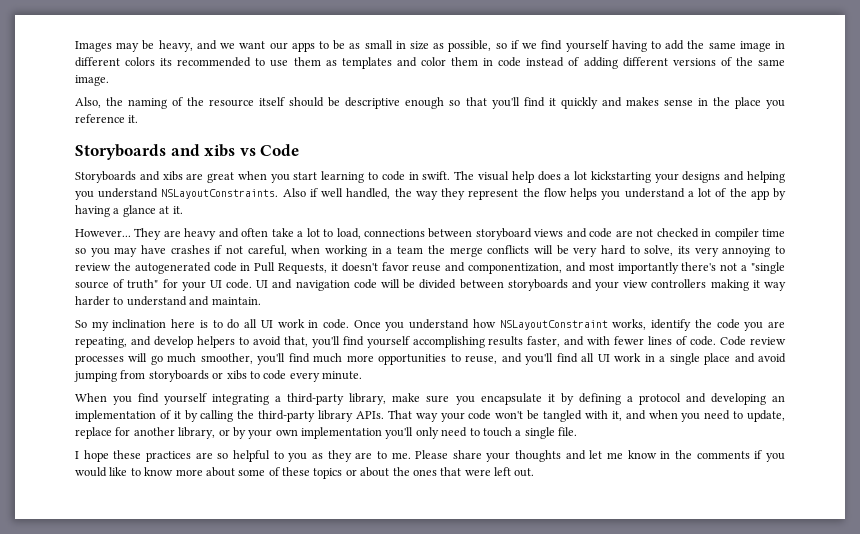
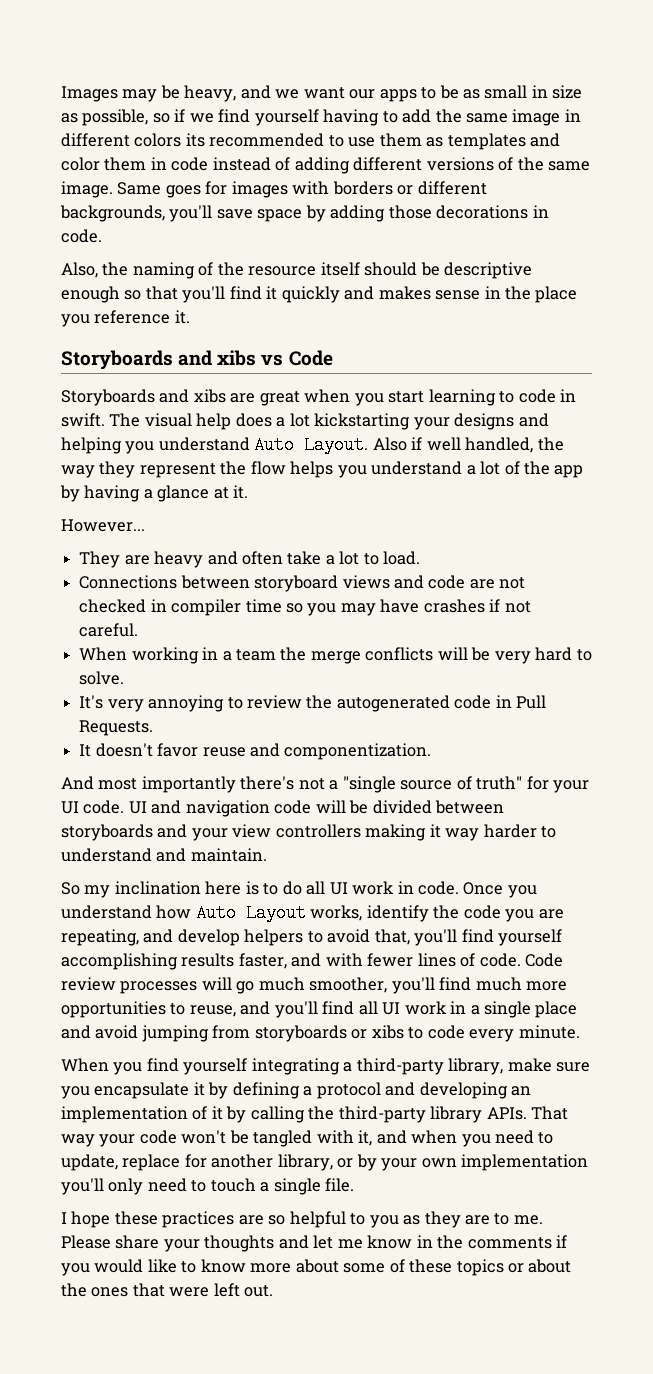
(109, 80) none -> [117,181,487,198] [60,205,549,222] [61,229,102,243] Same goes for images with borders or different backgrounds, you'll save space by adding those decorations in code.
[161,189,279,199] NSLayoutConstraints. -> [254,436,369,454] Auto Layout.
(131, 233) none -> (145, 525) //
[336,228,426,239] load, connections -> [383,551,421,565] [79,575,178,589] load. // Connections
[247,245,321,256] careful, when -> [79,623,139,637] [79,647,128,661] careful. // When
[644,245,690,256] solve, its -> [79,671,125,685] [79,695,104,709] solve. // It's
[278,263,338,274] Requests, it -> [79,720,154,736] [79,744,92,757] Requests. // It
[468,262,586,274] componentization, and -> [284,743,432,760] [61,776,94,790] componentization. // And
[499,320,608,330] NSLayoutConstraint -> [195,904,306,922] Auto Layout

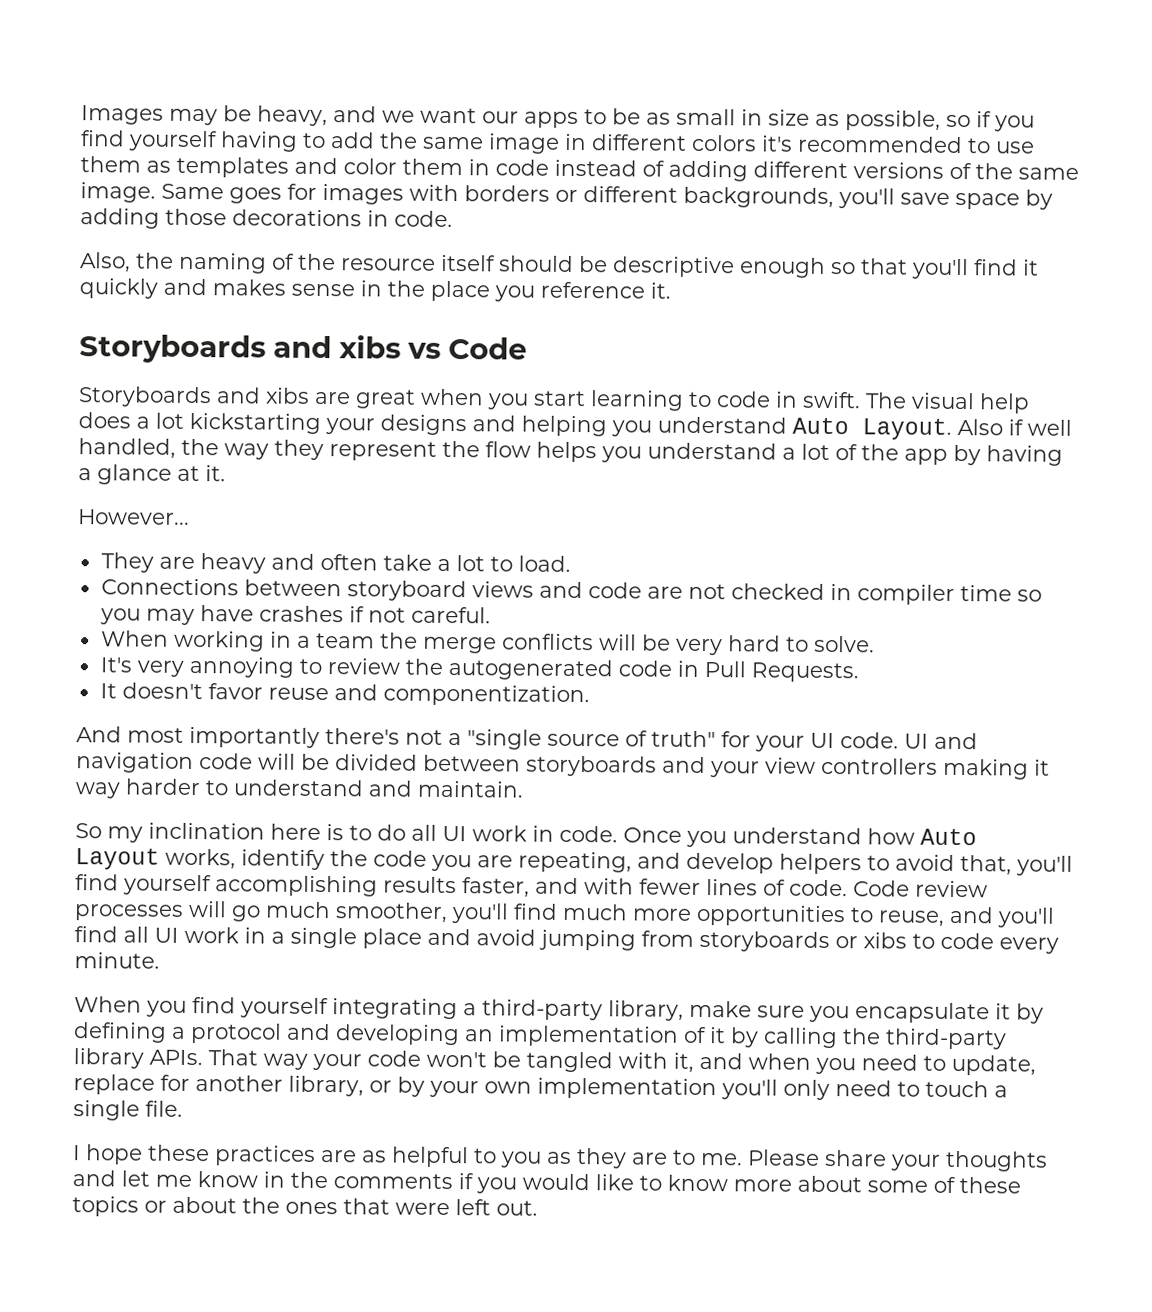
[189,113,214,123] we -> [994,115,1035,132] you
[185,133,205,147] its -> [761,135,793,152] it's
[268,1215,286,1225] so -> [362,1150,387,1163] as

